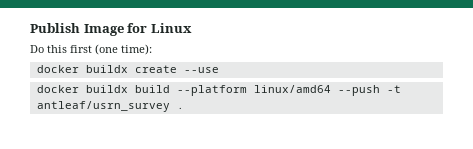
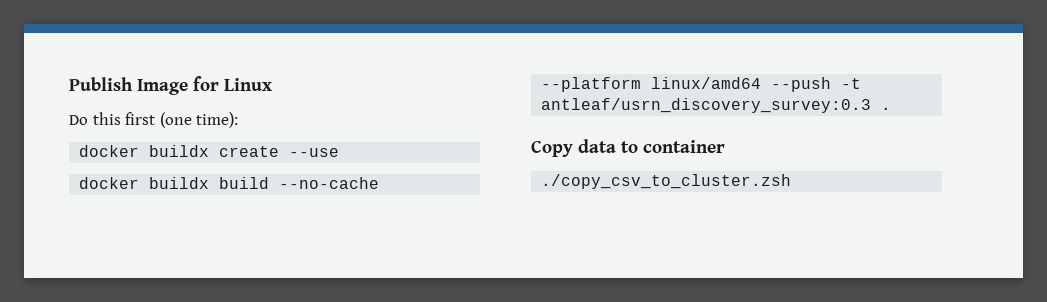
(170, 89) none -> [279,177,380,189] --no-cache
[36,101,170,112] antleaf/usrn_survey -> [541,98,872,113] antleaf/usrn_discovery_survey:0.3
(184, 108) none -> [531,139,725,157] [541,174,792,189] // Copy data to container // ./copy_csv_to_cluster.zsh

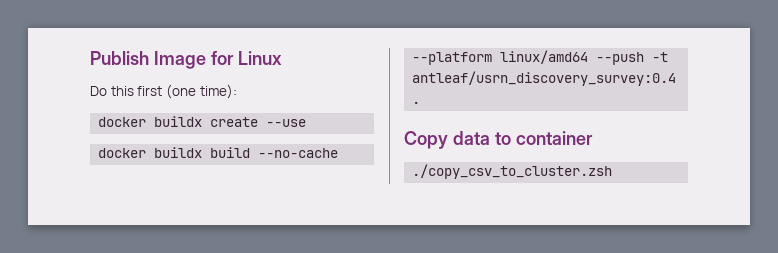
[541,98,872,113] antleaf/usrn_discovery_survey:0.3 -> [412,71,677,86] antleaf/usrn_discovery_survey:0.4

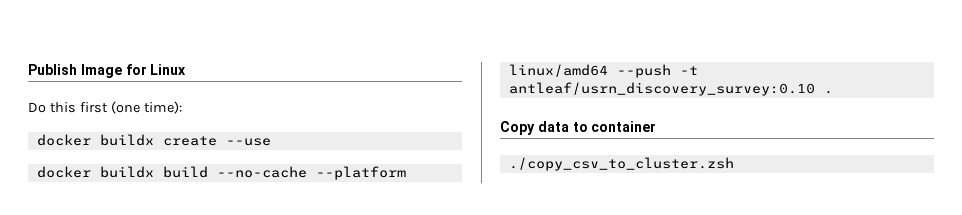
[412,71,677,86] antleaf/usrn_discovery_survey:0.4 -> [508,82,815,96] antleaf/usrn_discovery_survey:0.10

